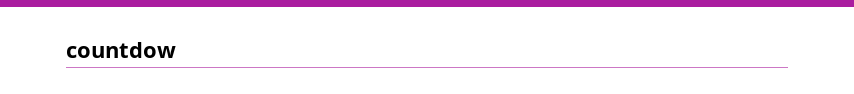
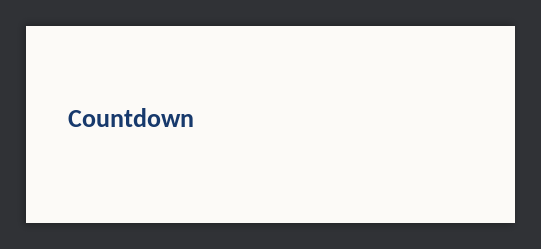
[66,42,176,58] countdow -> [68,108,194,127] Countdown

